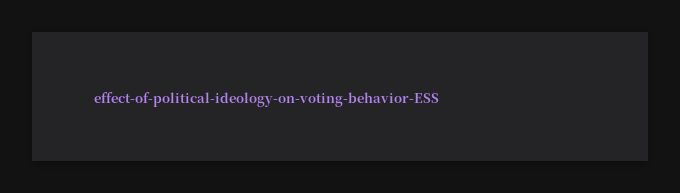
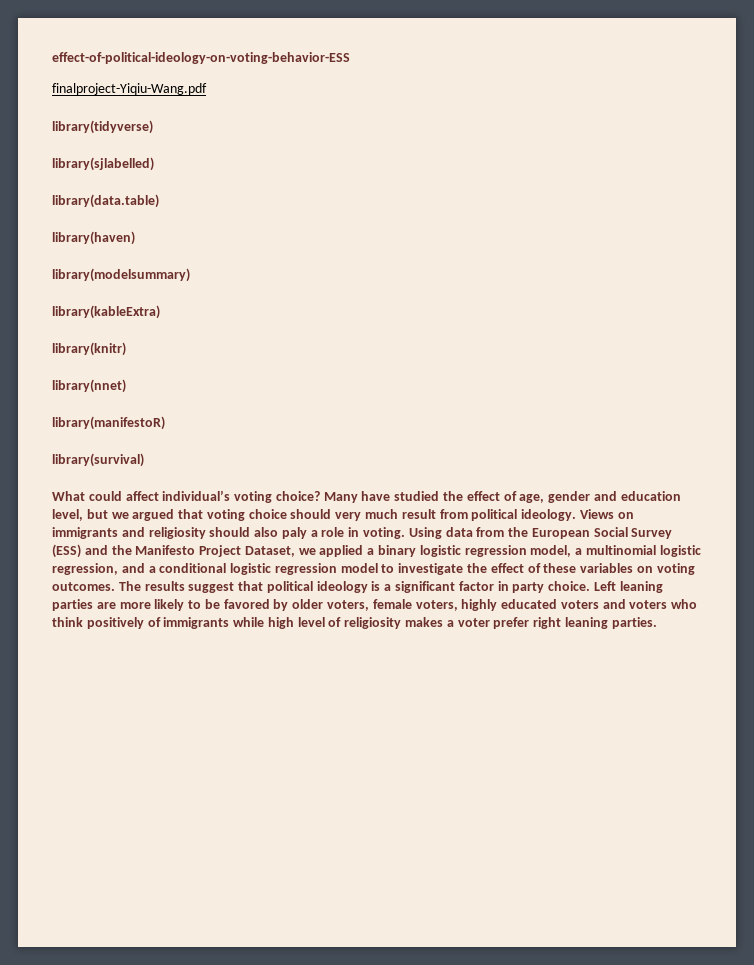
(439, 99) none -> [52,83,207,95] [52,120,153,134] [52,157,154,171] [52,194,159,208] [52,231,135,245] [52,268,190,282] [52,305,160,319] [52,342,126,356] [52,379,126,393] [52,416,165,430] [52,453,144,467] [52,490,681,503] [52,509,634,521] [52,527,673,539] [52,544,701,558] [52,563,695,575] [52,581,663,593] [52,599,698,611] [52,617,657,629] // finalproject-Yiqiu-Wang.pdf // library(tidyverse) // library(sjlabelled) // library(data.table) // library(haven) // library(modelsummary) // library(kableExtra) // library(knitr) // library(nnet) // library(manifestoR) // library(survival) // What could affect individual’s voting choice? Many have studied the effect of age, gender and education level, but we argued that voting choice should very much result from political ideology. Views on immigrants and religiosity should also paly a role in voting. Using data from the European Social Survey (ESS) and the Manifesto Project Dataset, we applied a binary logistic regression model, a multinomial logistic regression, and a conditional logistic regression model to investigate the effect of these variables on voting outcomes. The results suggest that political ideology is a significant factor in party choice. Left leaning parties are more likely to be favored by older voters, female voters, highly educated voters and voters who think positively of immigrants while high level of religiosity makes a voter prefer right leaning parties.

